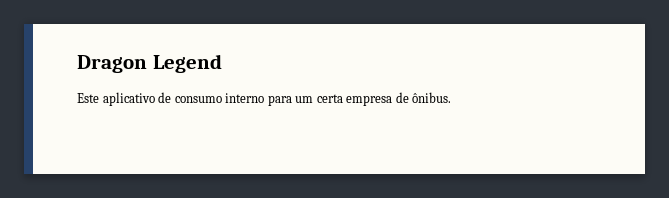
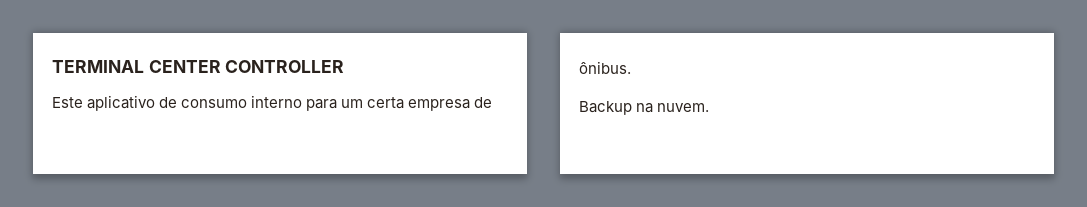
[77,54,222,73] Dragon Legend -> [52,60,345,73] TERMINAL CENTER CONTROLLER
(452, 97) none -> [579,101,710,115] // Backup na nuvem.

